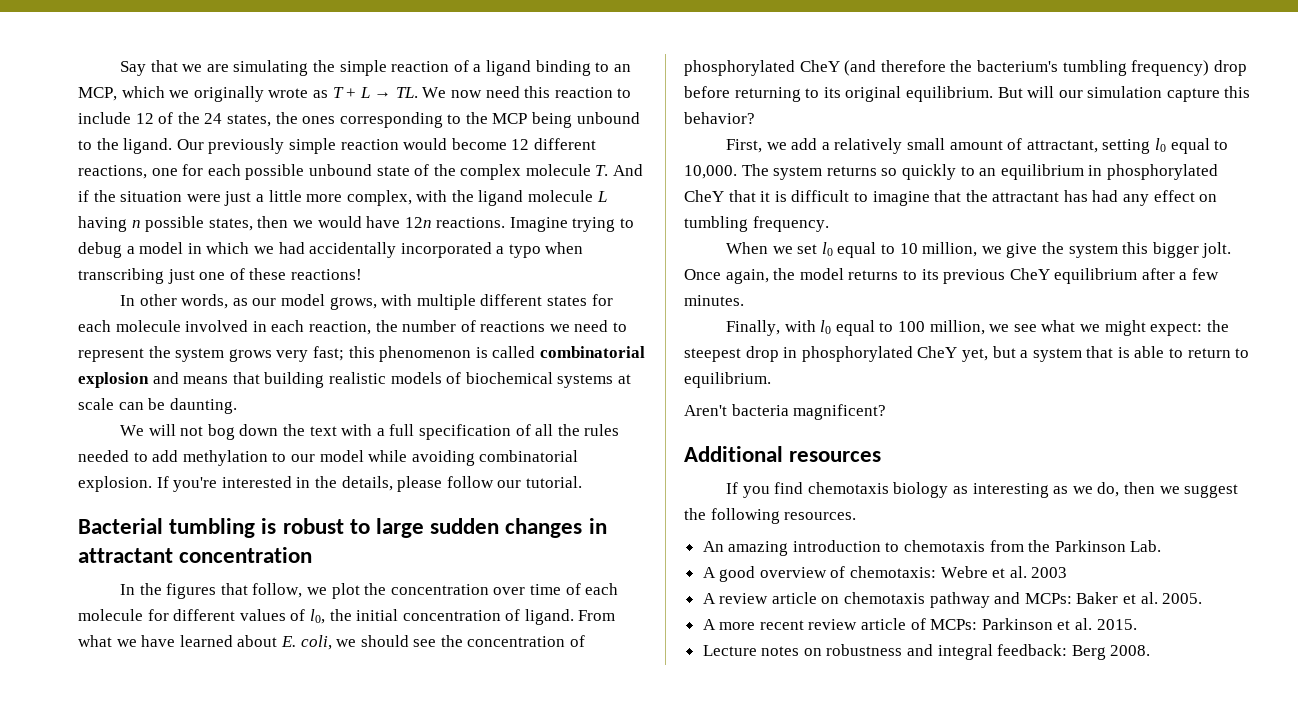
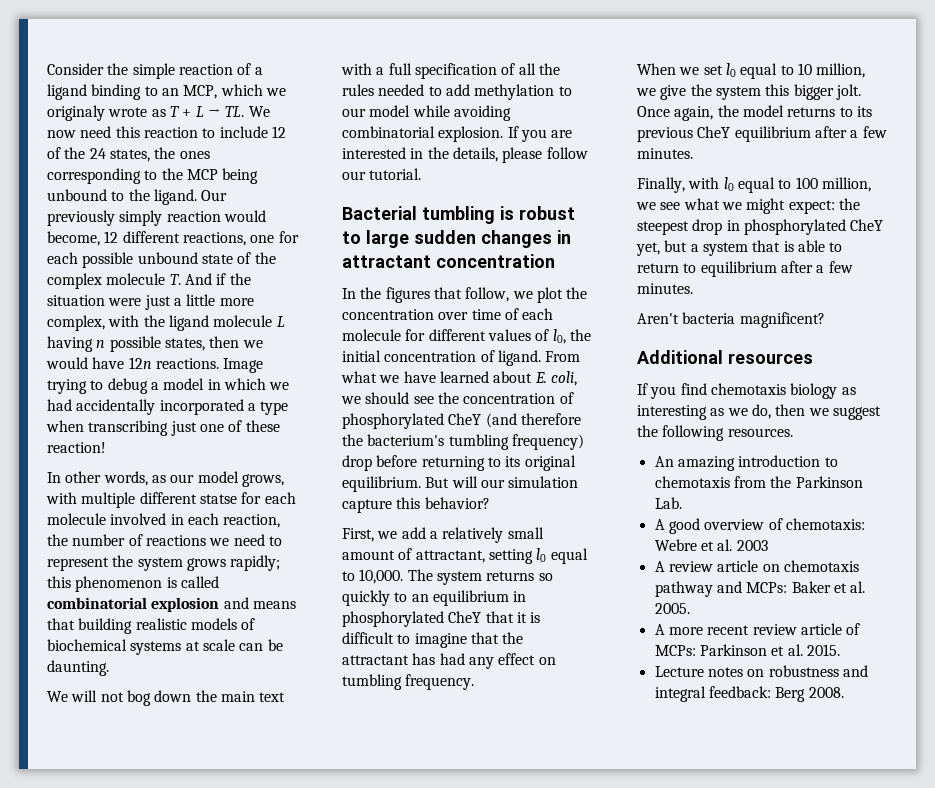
[120,60,309,76] Say that we are simulating -> [47,63,104,75] Consider
[193,86,264,102] originally -> [47,105,105,121] originaly
[288,138,336,154] simple -> [119,210,163,226] simply
[451,138,507,150] become -> [47,231,100,246] become,
[509,217,568,232] Imagine -> [223,358,264,373] Image
[508,244,541,258] typo -> [260,401,289,415] type
[290,269,362,280] reactions! -> [47,442,106,453] reaction!
[547,296,588,306] states -> [199,494,237,504] statse
[276,346,344,362] very fast; -> [230,555,281,571] rapidly;
(306, 430) none -> [220,691,255,702] main
[173,477,218,492] you're -> [520,129,573,142] you are
[684,372,771,388] equilibrium. -> [700,261,853,277] [637,283,693,294] equilibrium after a few minutes.

